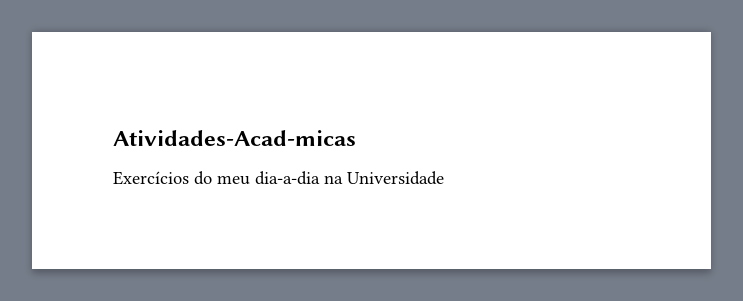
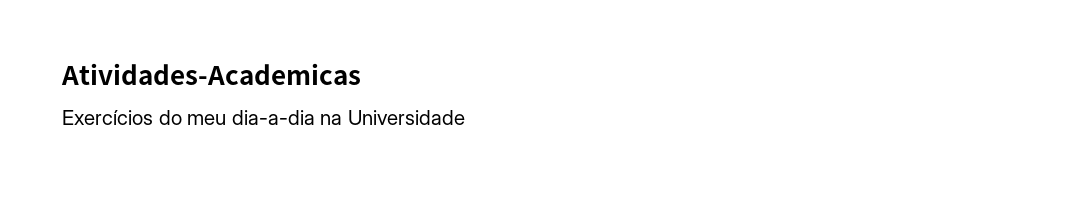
[113,130,356,146] Atividades-Acad-micas -> [61,63,361,85] Atividades-Academicas

